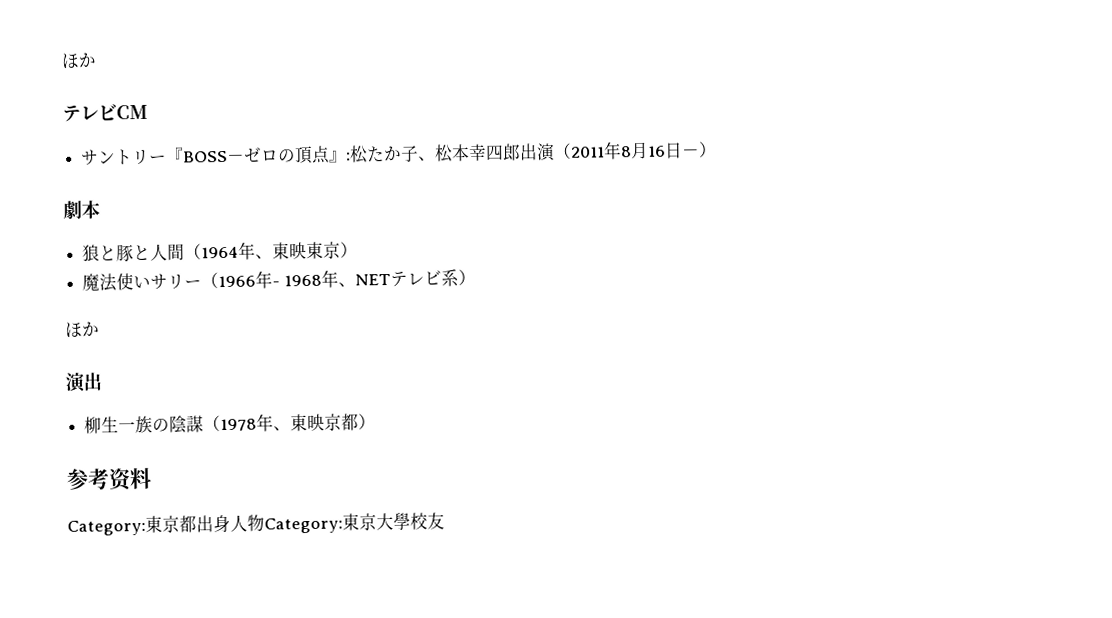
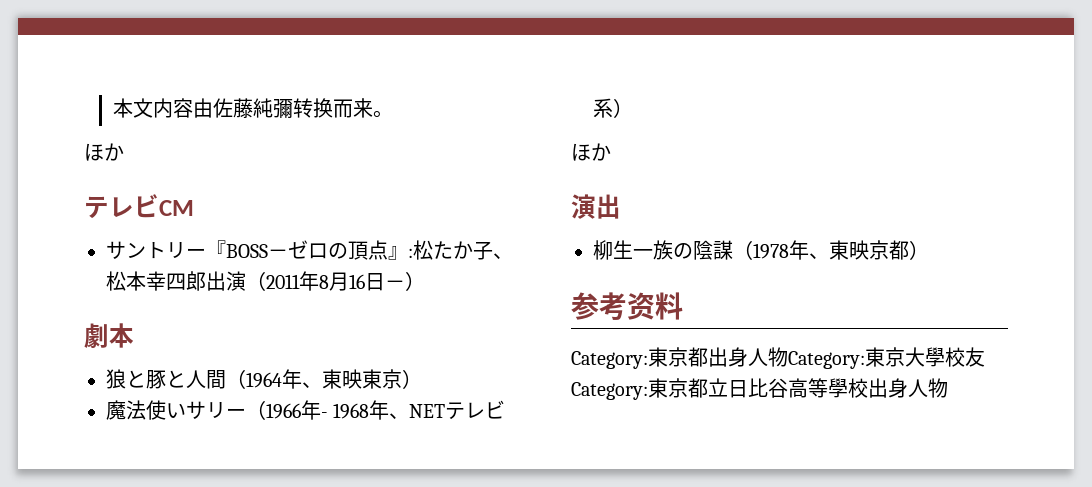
(61, 60) none -> [113,98,394,118] 本文内容由佐藤純彌转换而来。 //
(445, 521) none -> [571,378,948,400] Category:東京都立日比谷高等學校出身人物

